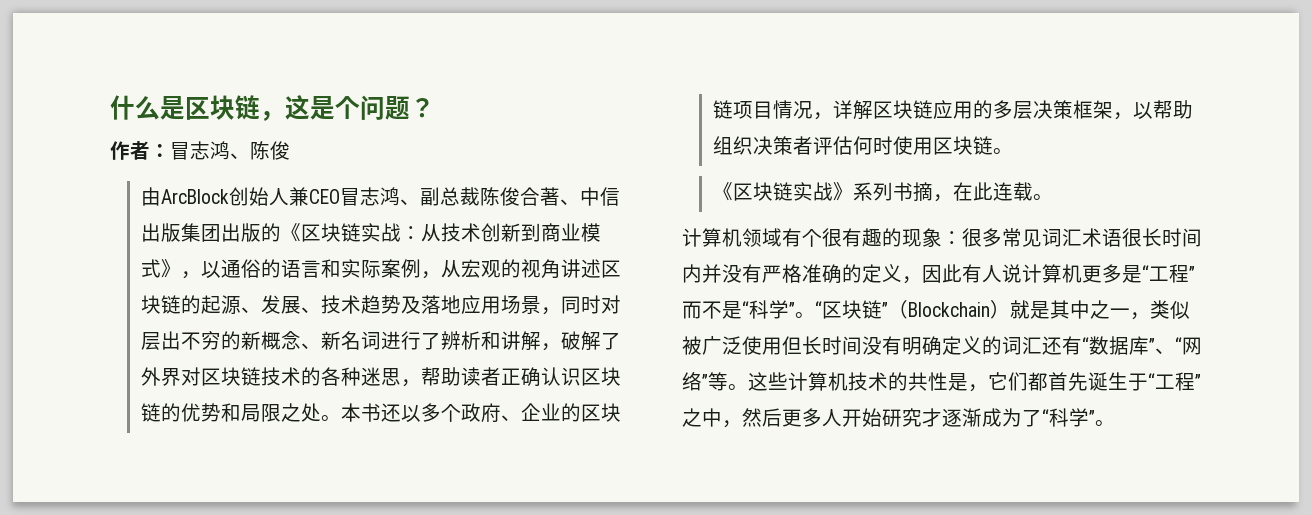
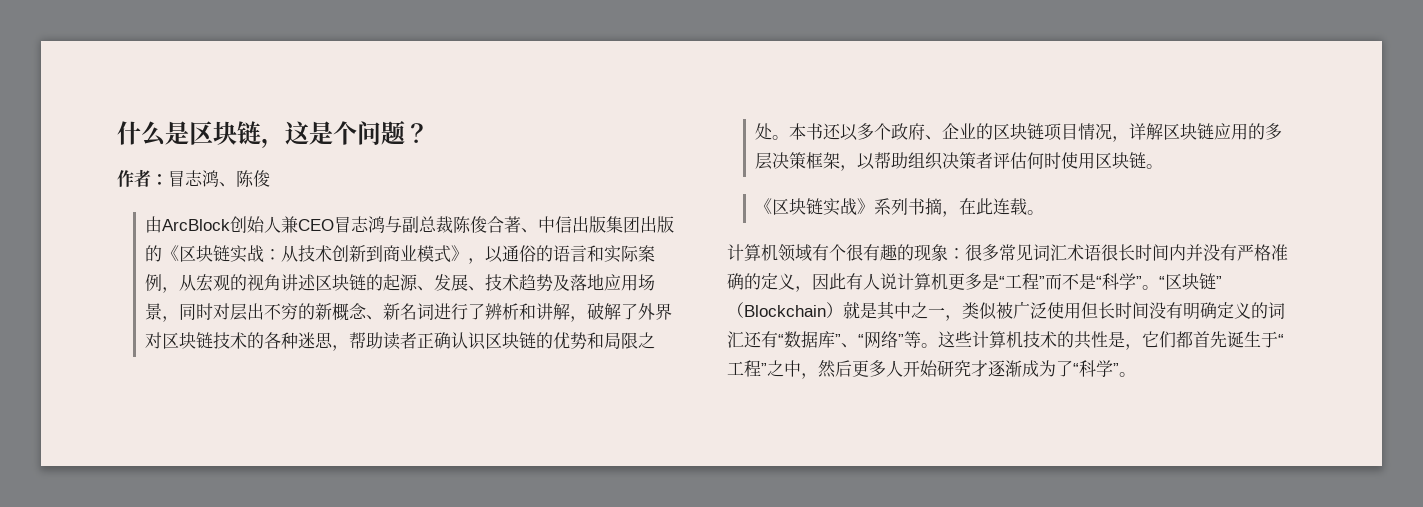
[399,199,420,205] 、 -> [384,216,402,233] 与

